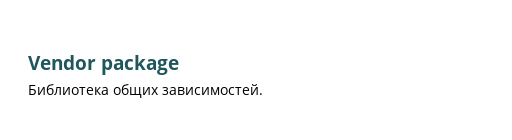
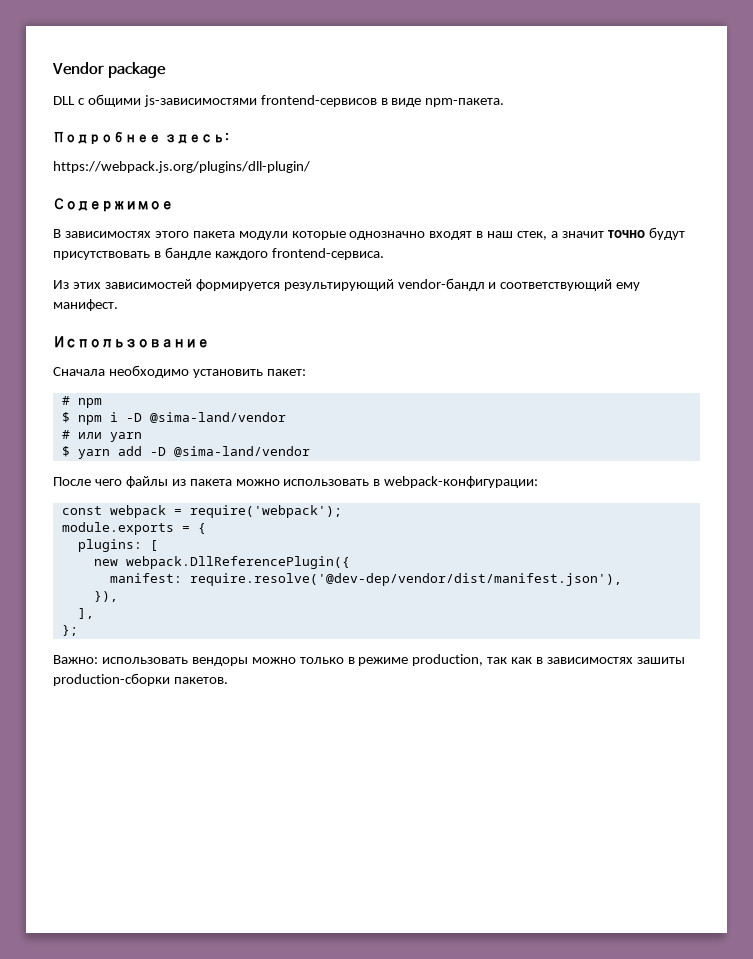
[28,84,263,98] Библиотека общих зависимостей. -> [53,94,505,107] [53,131,229,145] [53,161,310,173] [53,198,173,212] [53,227,685,240] [53,247,384,260] [53,278,641,291] [53,299,118,311] [53,336,209,348] [53,365,306,378] [61,396,102,408] [61,412,286,425] [61,430,142,442] [61,446,310,459] [53,476,539,488] [61,505,342,518] [61,522,206,535] [77,539,158,552] [93,556,350,569] [109,573,622,586] [93,591,118,602] [77,608,94,619] [61,625,78,636] [53,654,685,666] [53,673,228,686] DLL с общими js-зависимостями frontend-сервисов в виде npm-пакета. // Подробнее здесь: // https://webpack.js.org/plugins/dll-plugin/ // Содержимое // В зависимостях этого пакета модули которые однозначно входят в наш стек, а значит точно будут присутствовать в бандле каждого frontend-сервиса. // Из этих зависимостей формируется результирующий vendor-бандл и соответствующий ему манифест. // Использование // Сначала необходимо установить пакет: // # npm // $ npm i -D @sima-land/vendor // # или yarn // $ yarn add -D @sima-land/vendor // После чего файлы из пакета можно использовать в webpack-конфигурации: // const webpack = require('webpack'); // module.exports = { // plugins: [ // new webpack.DllReferencePlugin({ // manifest: require.resolve('@dev-dep/vendor/dist/manifest.json'), // }), // ], // }; // Важно: использовать вендоры можно только в режиме production, так как в зависимостях зашиты production-сборки пакетов.

